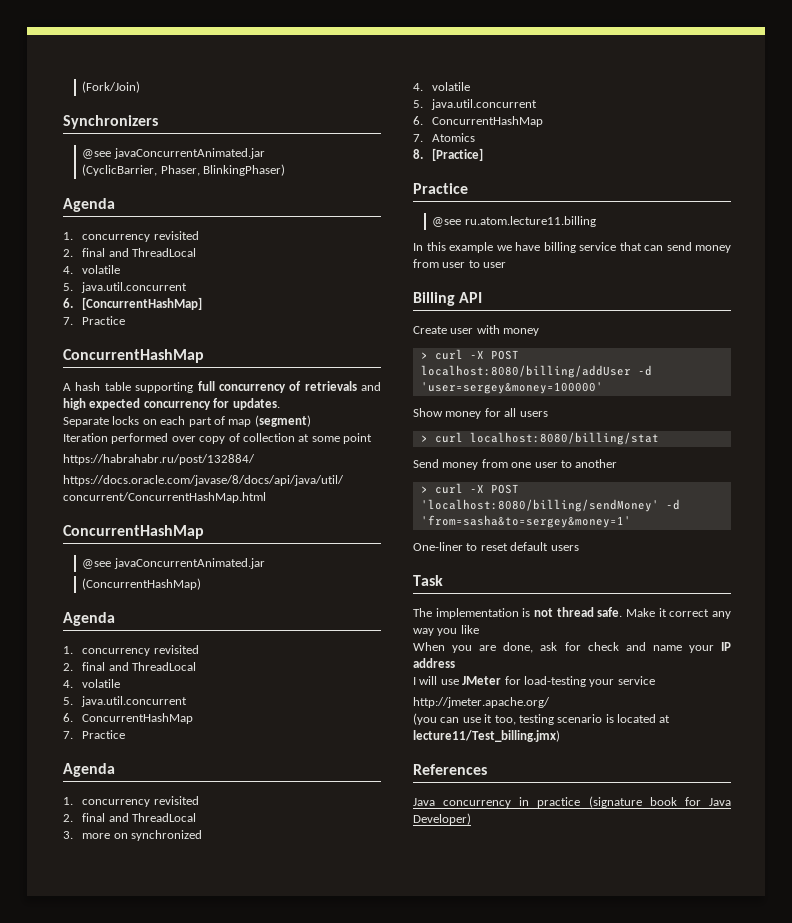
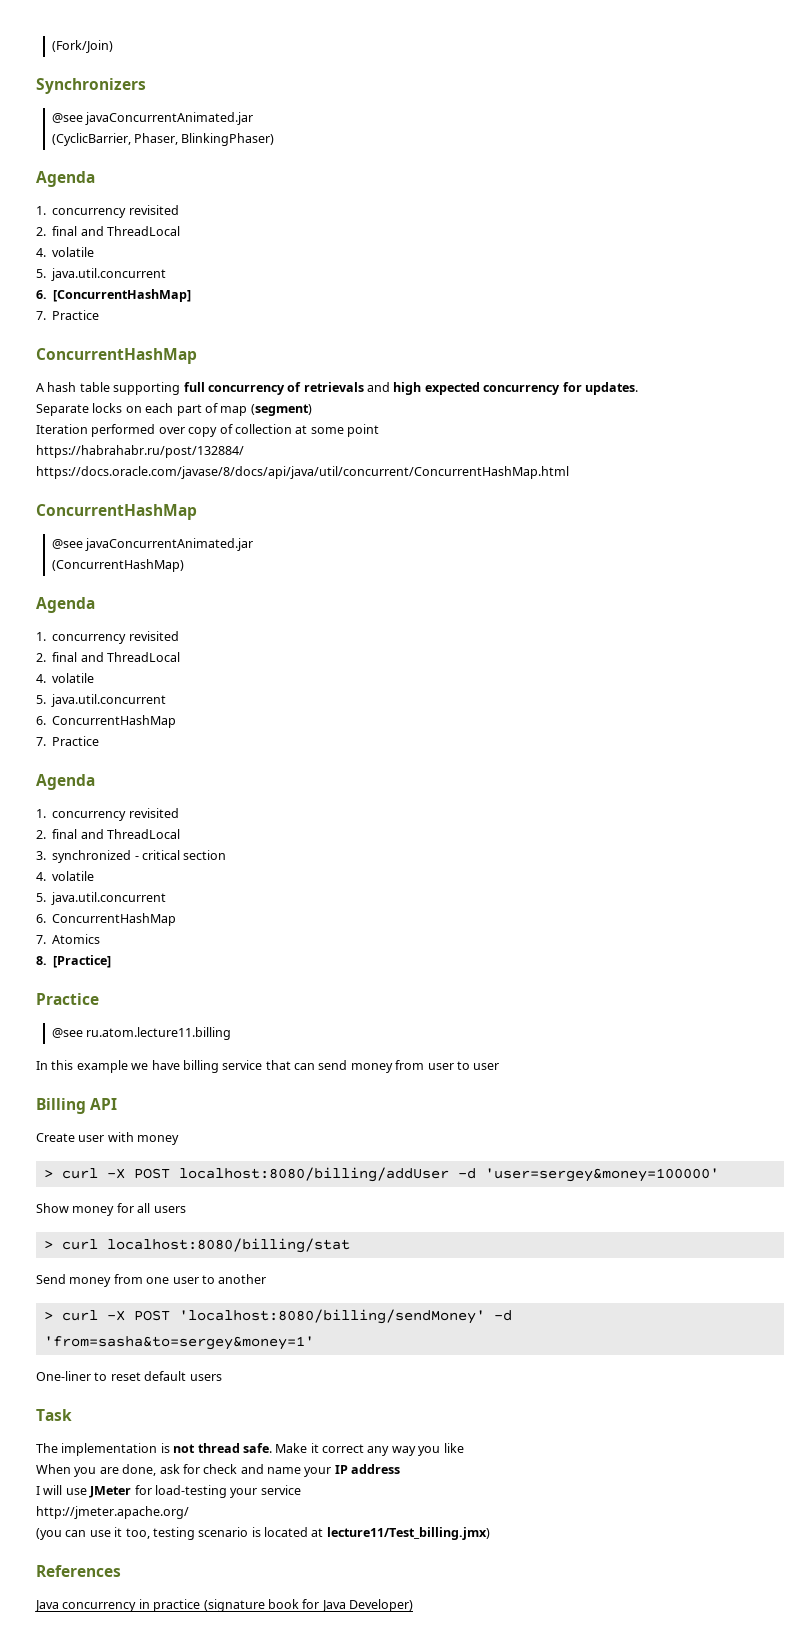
[82,833,128,839] more on -> (46, 855) none
(203, 835) none -> [134,850,227,860] - critical section

